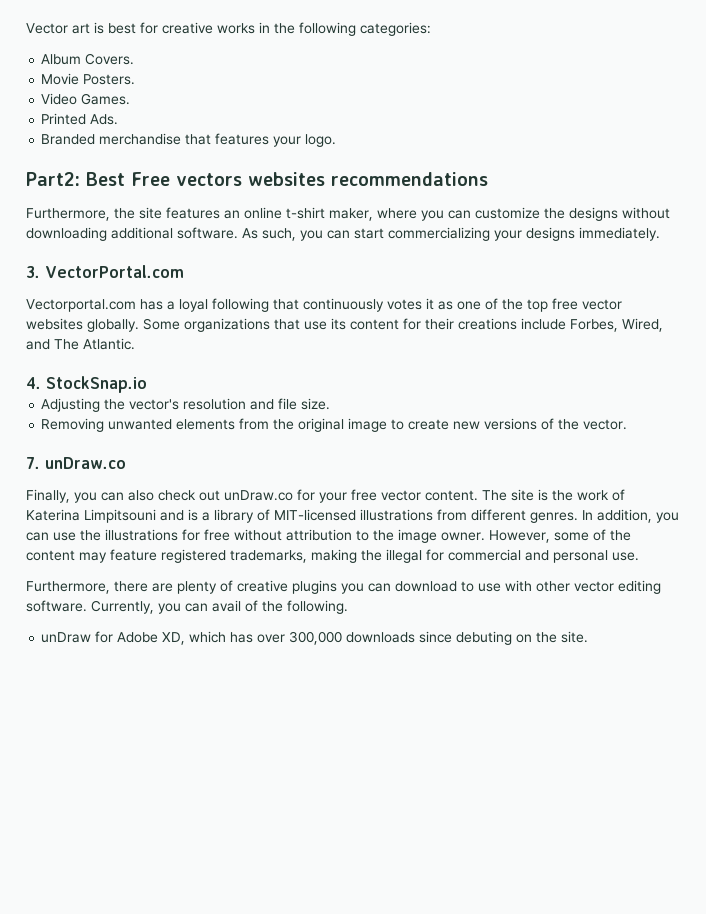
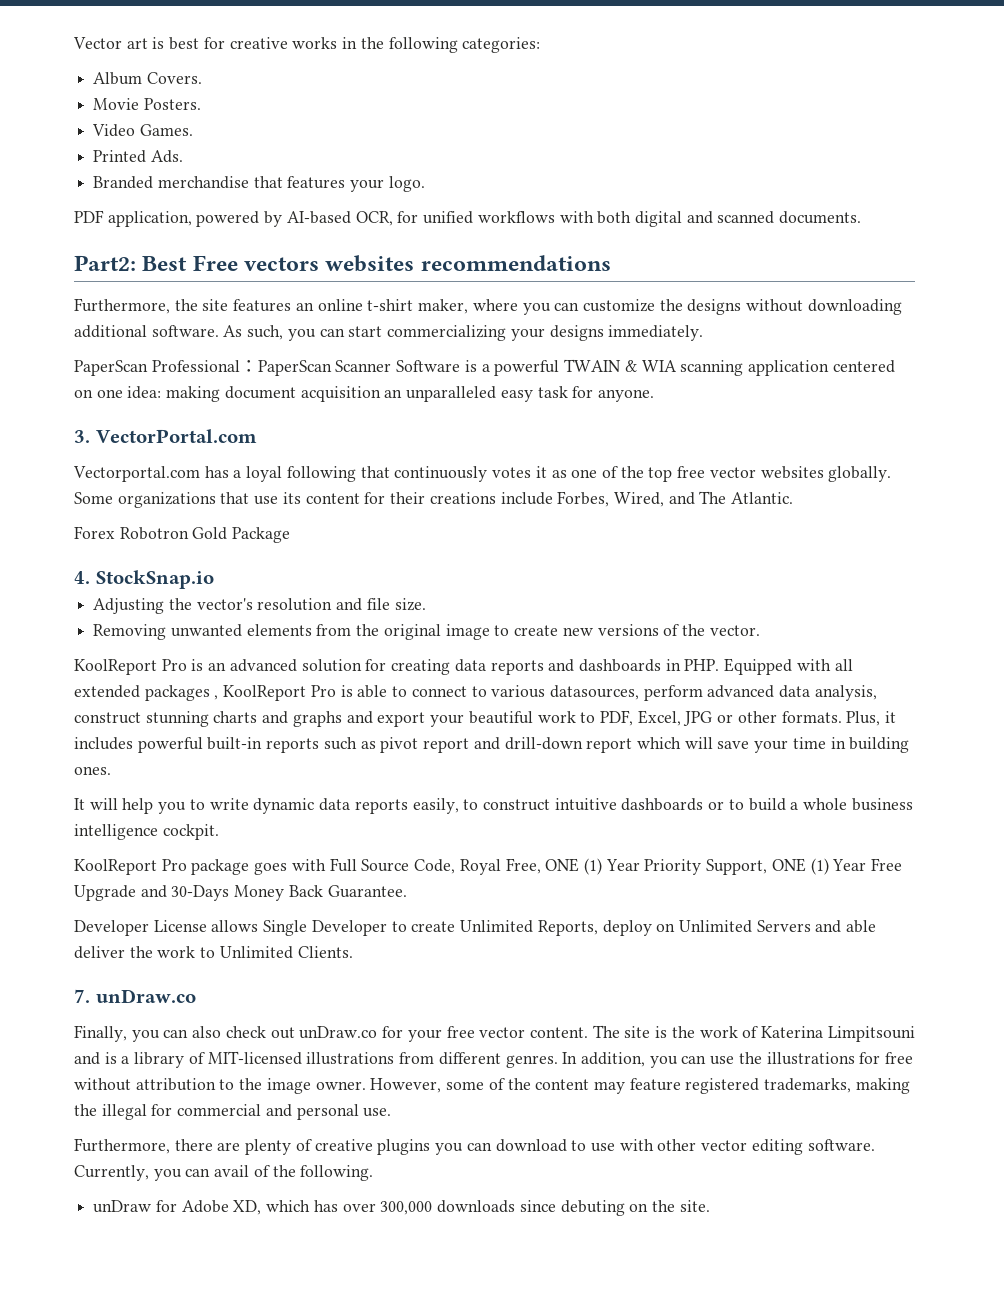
(337, 140) none -> [74,210,862,227] // PDF application, powered by AI-based OCR, for unified workflows with both digital and scanned documents.
(660, 234) none -> [74,359,895,376] [74,386,654,402] // PaperScan Professional：PaperScan Scanner Software is a powerful TWAIN & WIA scanning application centered on one idea: making document acquisition an unparalleled easy task for anyone.
(135, 344) none -> [74,526,291,543] // Forex Robotron Gold Package
(628, 424) none -> [74,658,853,675] [74,685,877,701] [74,710,897,727] [74,737,910,753] [74,766,111,775] [74,798,913,814] [74,824,219,840] [74,858,903,875] [74,885,407,901] [74,920,877,936] [74,946,353,959] // KoolReport Pro is an advanced solution for creating data reports and dashboards in PHP. Equipped with all extended packages , KoolReport Pro is able to connect to various datasources, perform advanced data analysis, construct stunning charts and graphs and export your beautiful work to PDF, Excel, JPG or other formats. Plus, it includes powerful built-in reports such as pivot report and drill-down report which will save your time in building ones. // It will help you to write dynamic data reports easily, to construct intuitive dashboards or to build a whole business intelligence cockpit. // KoolReport Pro package goes with Full Source Code, Royal Free, ONE (1) Year Priority Support, ONE (1) Year Free Upgrade and 30-Days Money Back Guarantee. // Developer License allows Single Developer to create Unlimited Reports, deploy on Unlimited Servers and able deliver the work to Unlimited Clients.

